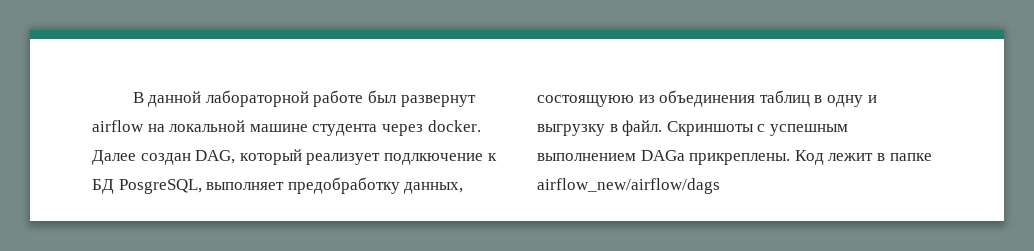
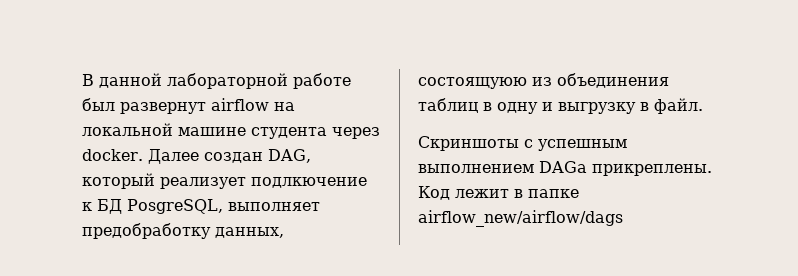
(663, 128) none -> (703, 106) //

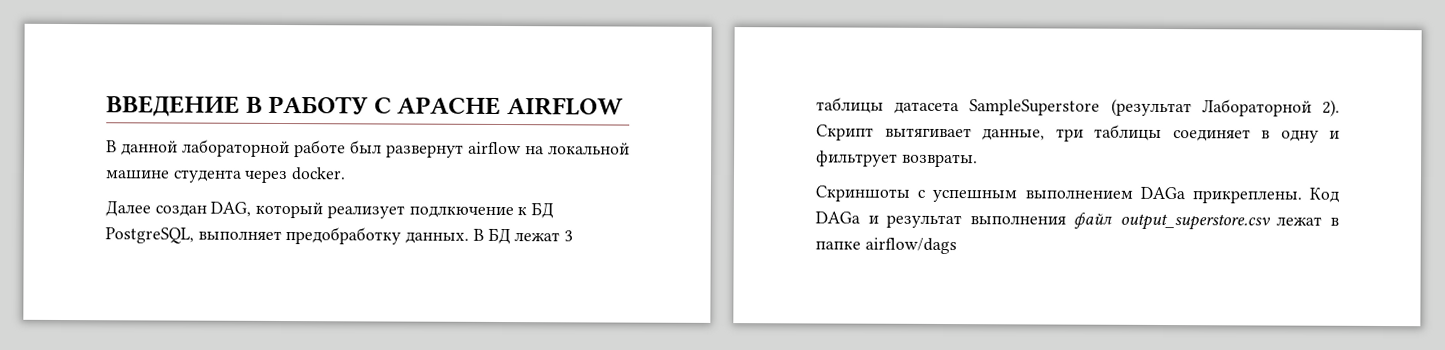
(82, 80) none -> [106,95,625,117] ВВЕДЕНИЕ В РАБОТУ С APACHE AIRFLOW //
(143, 155) none -> (347, 174) //
[127,199,223,214] PosgreSQL, -> [105,227,194,244] PostgreSQL,
[215,227,284,238] [418,73,669,89] [418,98,703,114] данных, состоящуюю из объединения таблиц в одну и выгрузку в файл. -> [405,227,574,245] [816,97,1340,117] [816,124,1340,143] [816,150,978,168] данных. В БД лежат 3 таблицы датасета SampleSuperstore (результат Лабораторной 2). Скрипт вытягивает данные, три таблицы соединяет в одну и фильтрует возвраты.
[455,189,509,198] лежит -> [815,211,1323,231] DAGа и результат выполнения файл output_superstore.csv лежат
[418,210,623,227] airflow_new/airflow/dags -> [864,237,957,255] airflow/dags

